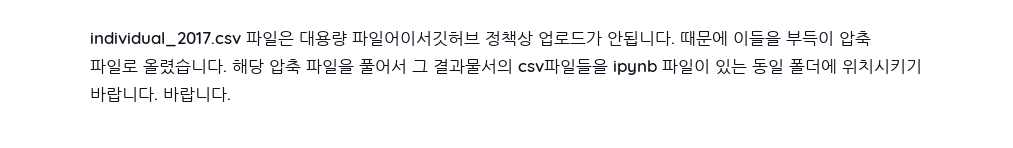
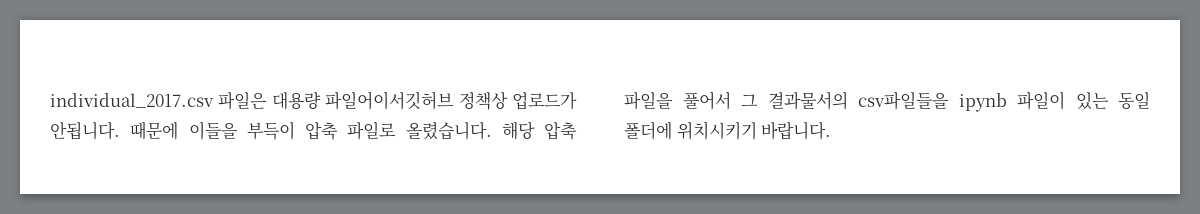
[163,87,231,102] 바랍니다. -> (832, 130) none

